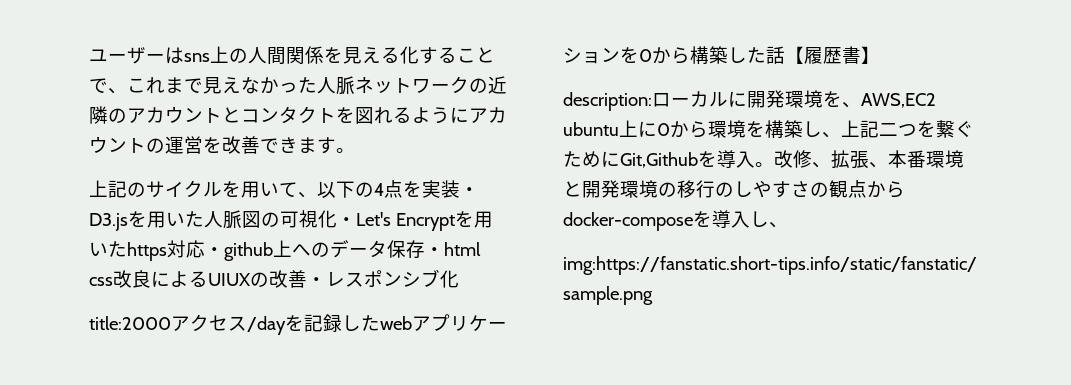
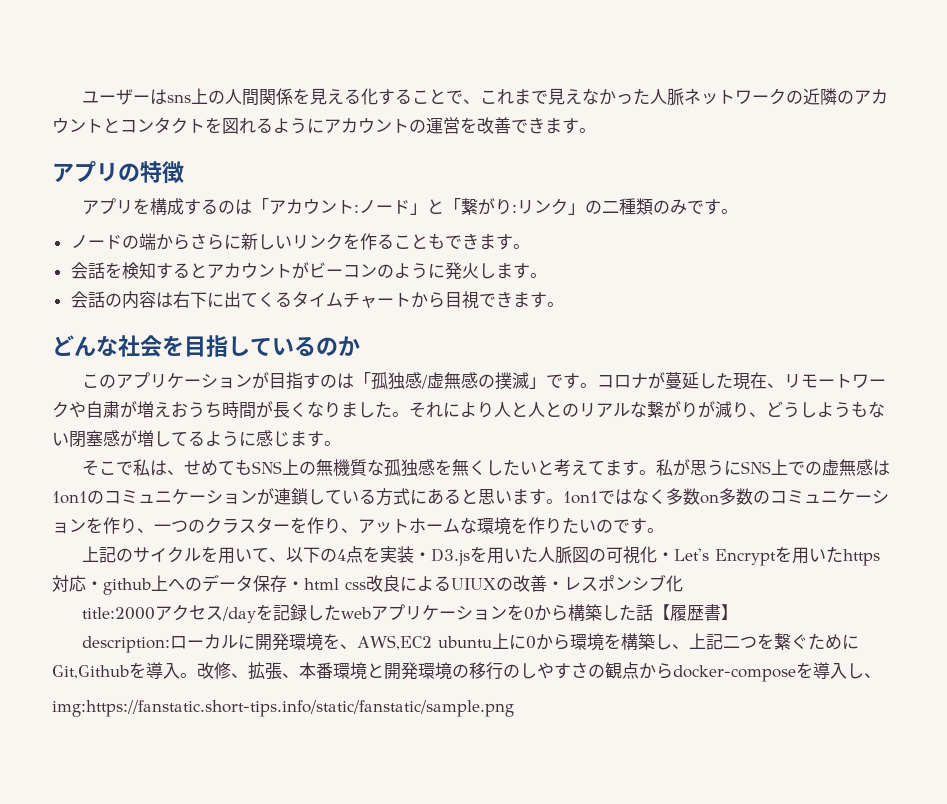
(355, 150) none -> [52,161,184,184] [81,198,738,215] [70,233,530,250] [70,262,547,280] [70,291,564,309] [52,335,360,357] [81,372,886,390] [52,401,885,419] [52,430,341,448] [81,459,890,477] [52,488,889,506] [52,517,664,535] // アプリの特徴 // アプリを構成するのは「アカウント:ノード」と「繋がり:リンク」の二種類のみです。 // ノードの端からさらに新しいリンクを作ることもできます。 // 会話を検知するとアカウントがビーコンのように発火します。 // 会話の内容は右下に出てくるタイムチャートから目視できます。 // どんな社会を目指しているのか // このアプリケーションが目指すのは「孤独感/虚無感の撲滅」です。コロナが蔓延した現在、リモートワークや自粛が増えおうち時間が長くなりました。それにより人と人とのリアルな繋がりが減り、どうしようもない閉塞感が増してるように感じます。 // そこで私は、せめてもSNS上の無機質な孤独感を無くしたいと考えてます。私が思うにSNS上での虚無感は1on1のコミュニケーションが連鎖している方式にあると思います。1on1ではなく多数on多数のコミュニケーションを作り、一つのクラスターを作り、アットホームな環境を作りたいのです。

